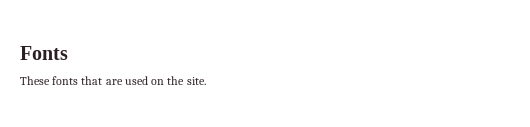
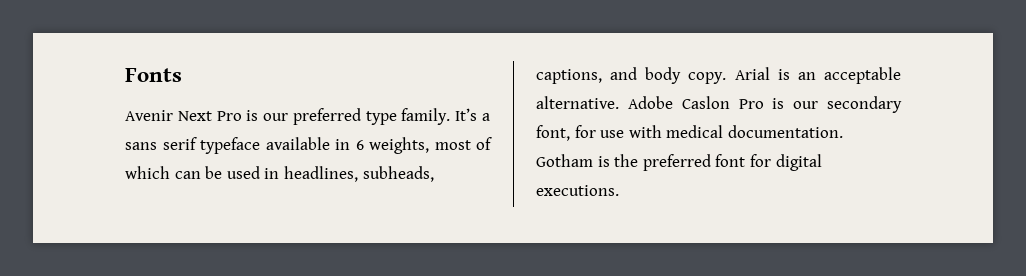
[20,76,206,85] These fonts that are used on the site. -> [125,108,490,125] [125,137,492,154] [125,166,434,182] [536,67,901,84] [536,96,902,113] [536,125,843,141] [536,154,822,171] [536,185,619,196] Avenir Next Pro is our preferred type family. It’s a sans serif typeface available in 6 weights, most of which can be used in headlines, subheads, captions, and body copy. Arial is an acceptable alternative. Adobe Caslon Pro is our secondary font, for use with medical documentation. Gotham is the preferred font for digital executions.

